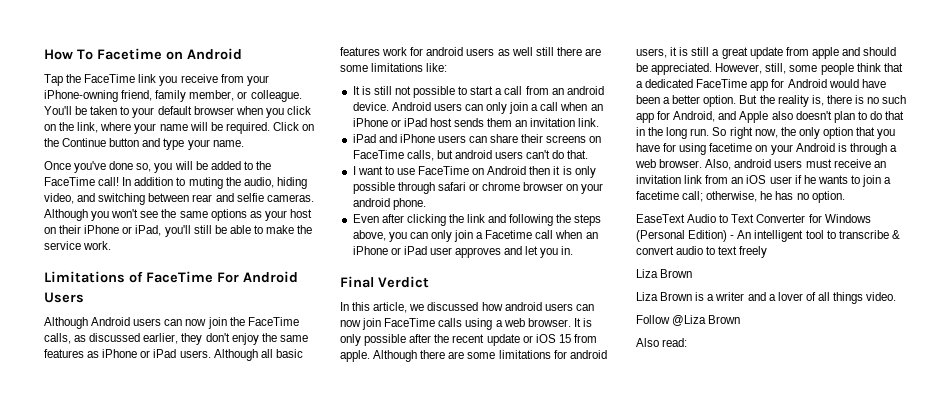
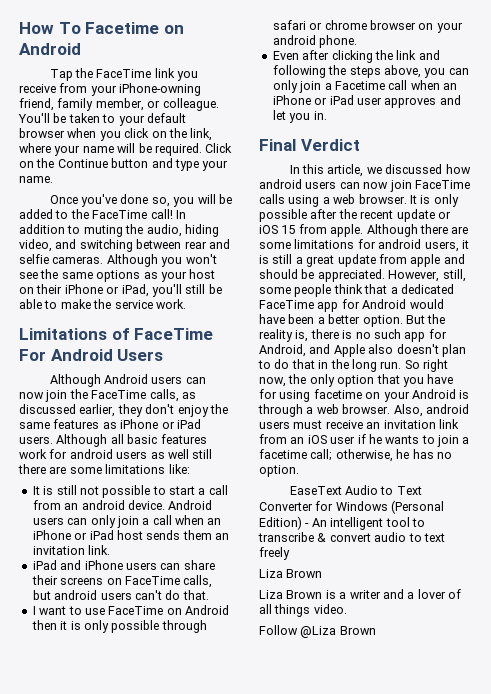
[636,338,688,347] // Also read: -> (376, 630) none

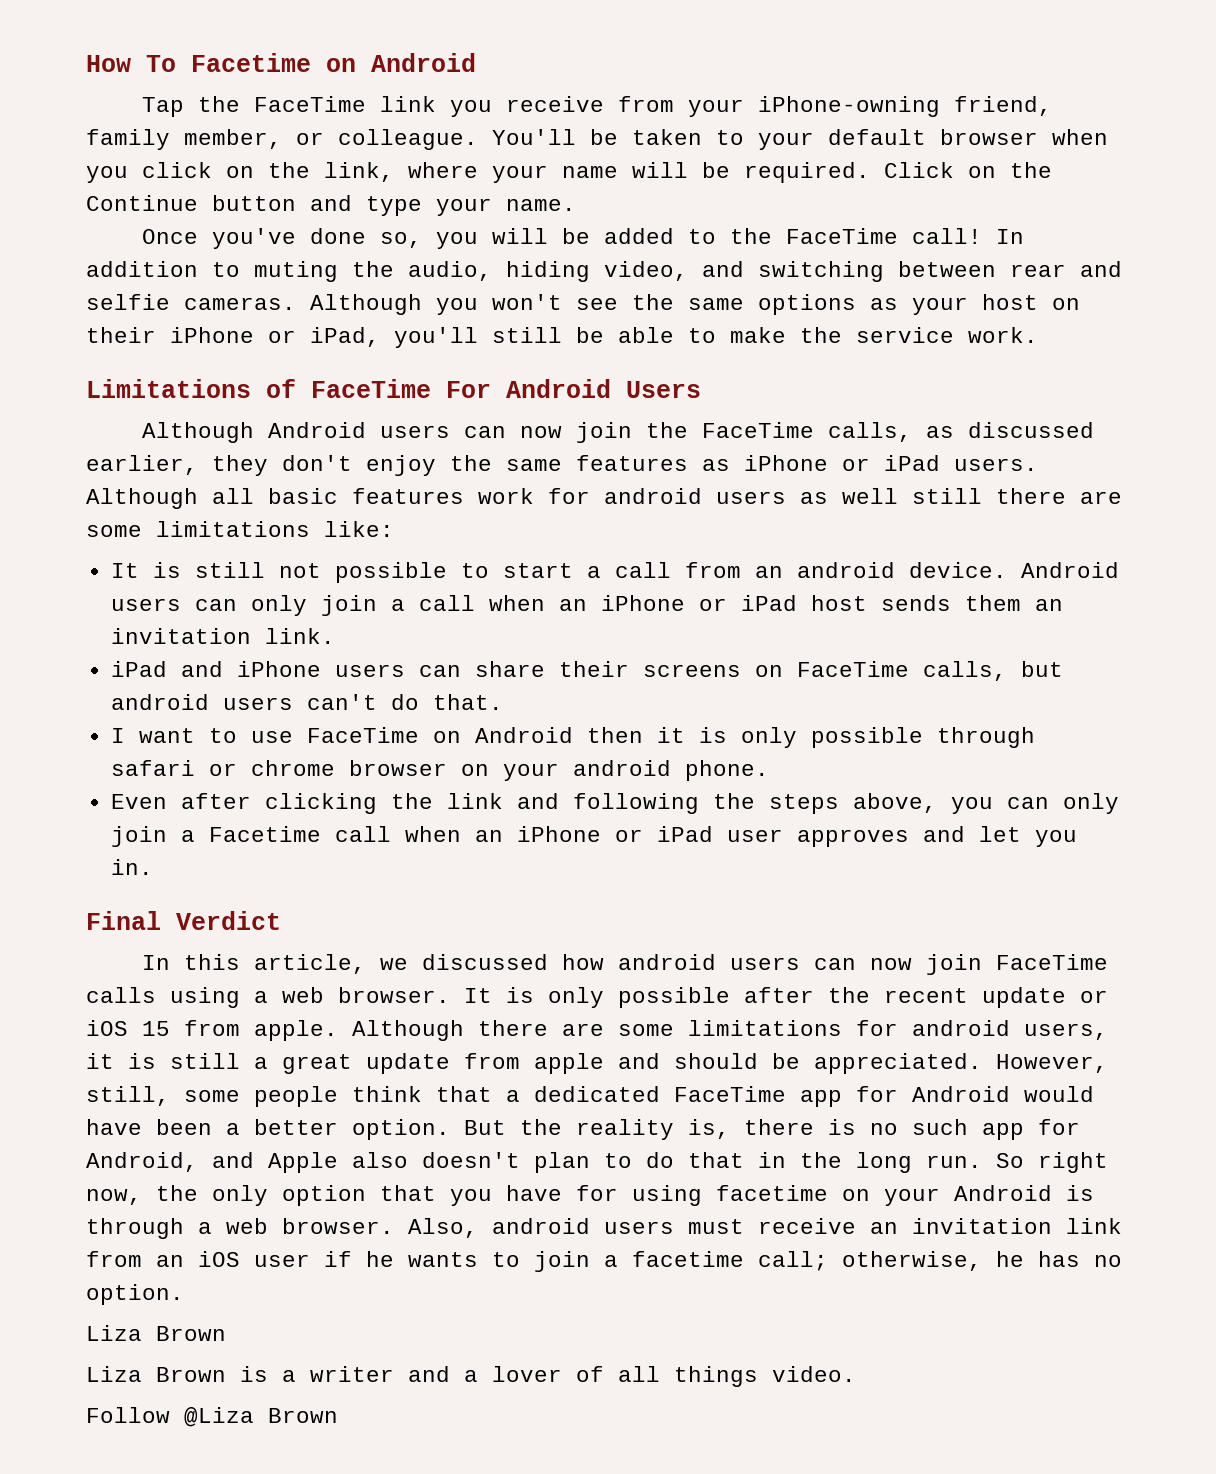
[289,485,422,495] [259,500,445,514] [259,516,425,530] [258,532,445,542] [259,547,290,560] // EaseText Audio to Text Converter for Windows (Personal Edition) - An intelligent tool to transcribe & convert audio to text freely -> (184, 1294) none

